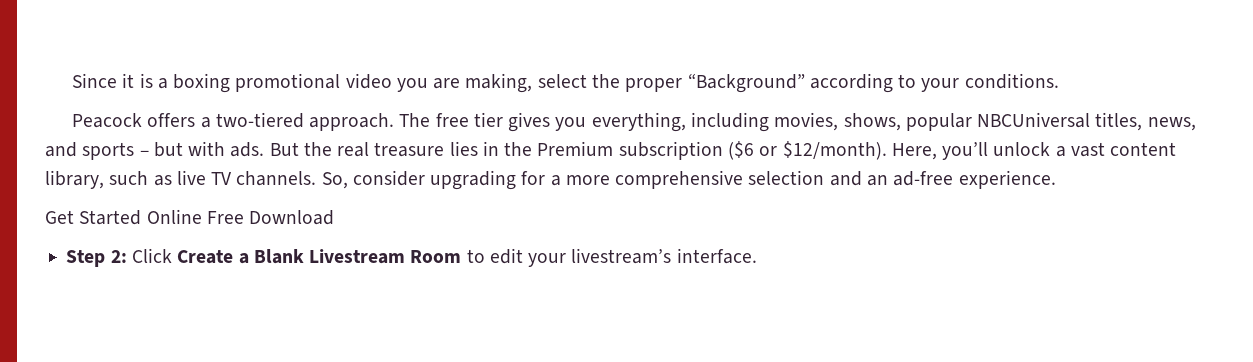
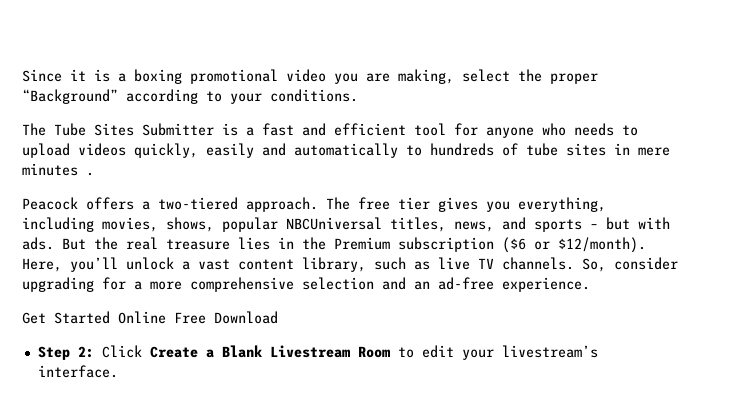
(1059, 81) none -> [22,123,638,138] [22,143,670,158] [22,163,94,176] // The Tube Sites Submitter is a fast and efficient tool for anyone who needs to upload videos quickly, easily and automatically to hundreds of tube sites in mere minutes .

